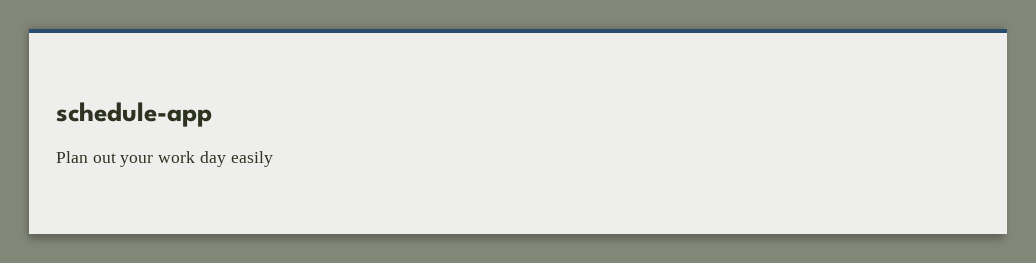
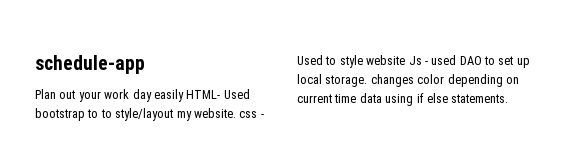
(273, 159) none -> [186,89,250,99] [35,108,264,121] [297,55,530,68] [297,74,519,87] [297,93,509,106] HTML- Used bootstrap to to style/layout my website. css - Used to style website Js - used DAO to set up local storage. changes color depending on current time data using if else statements.

